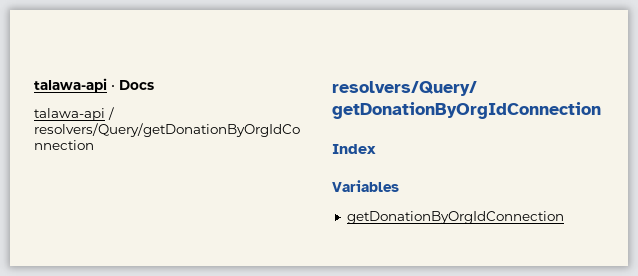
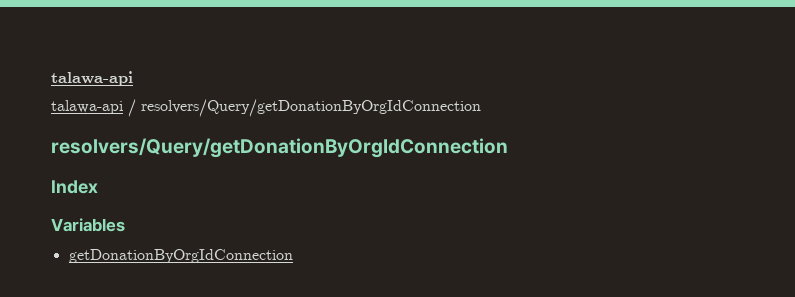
[34,78,154,93] talawa-api • Docs -> [51,71,133,86] talawa-api

